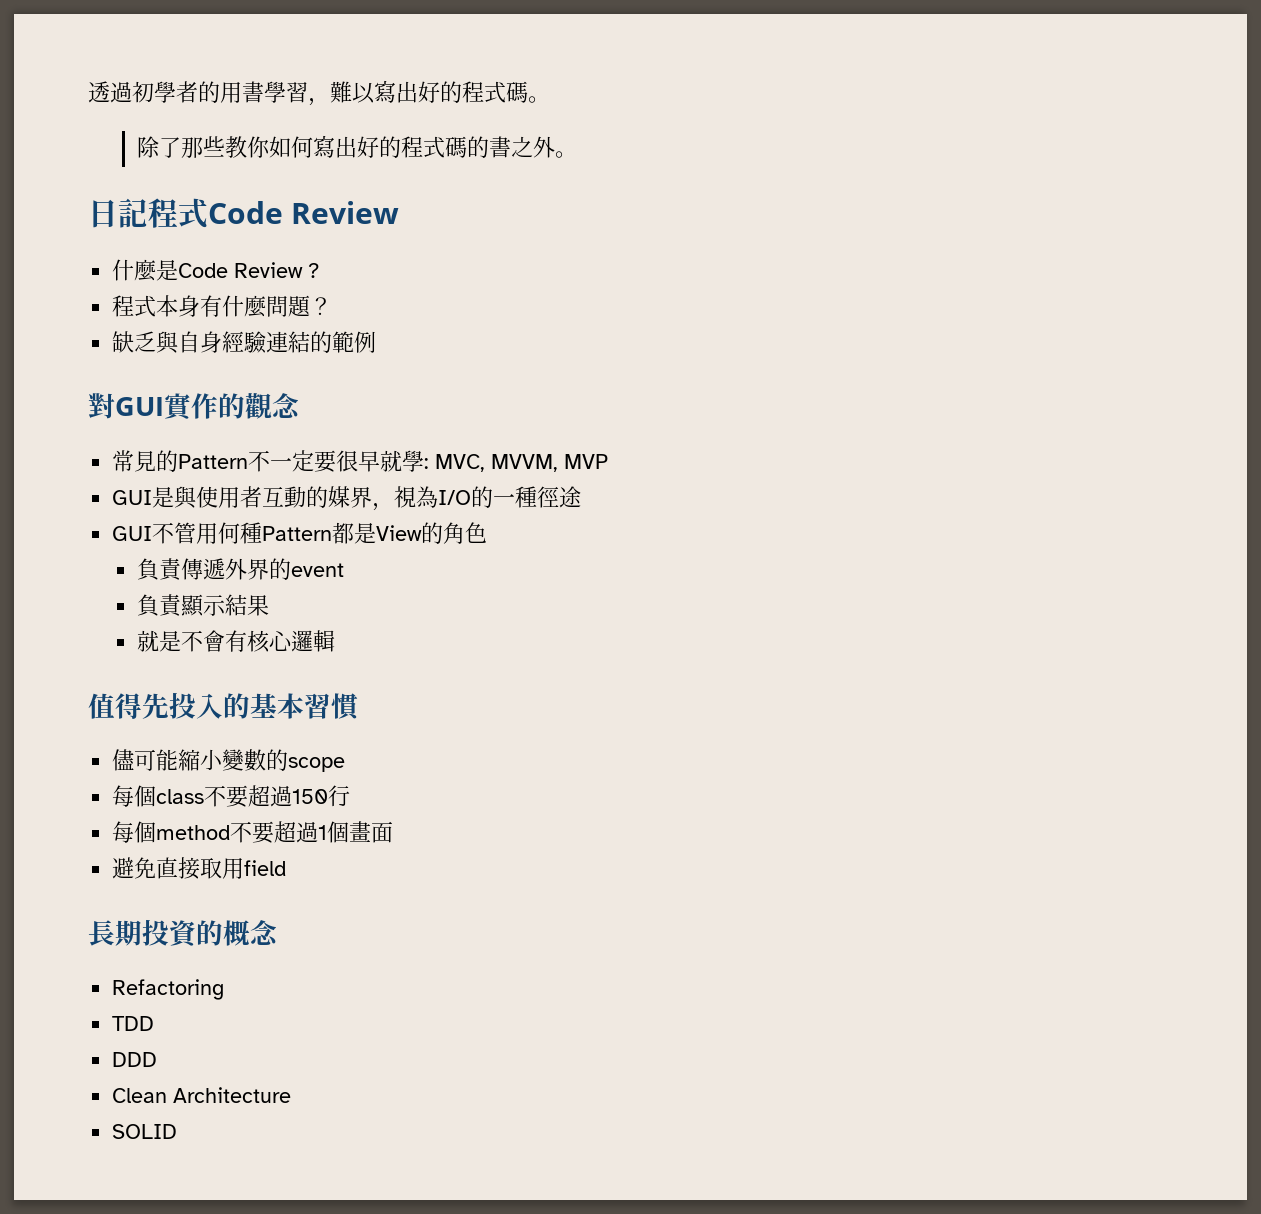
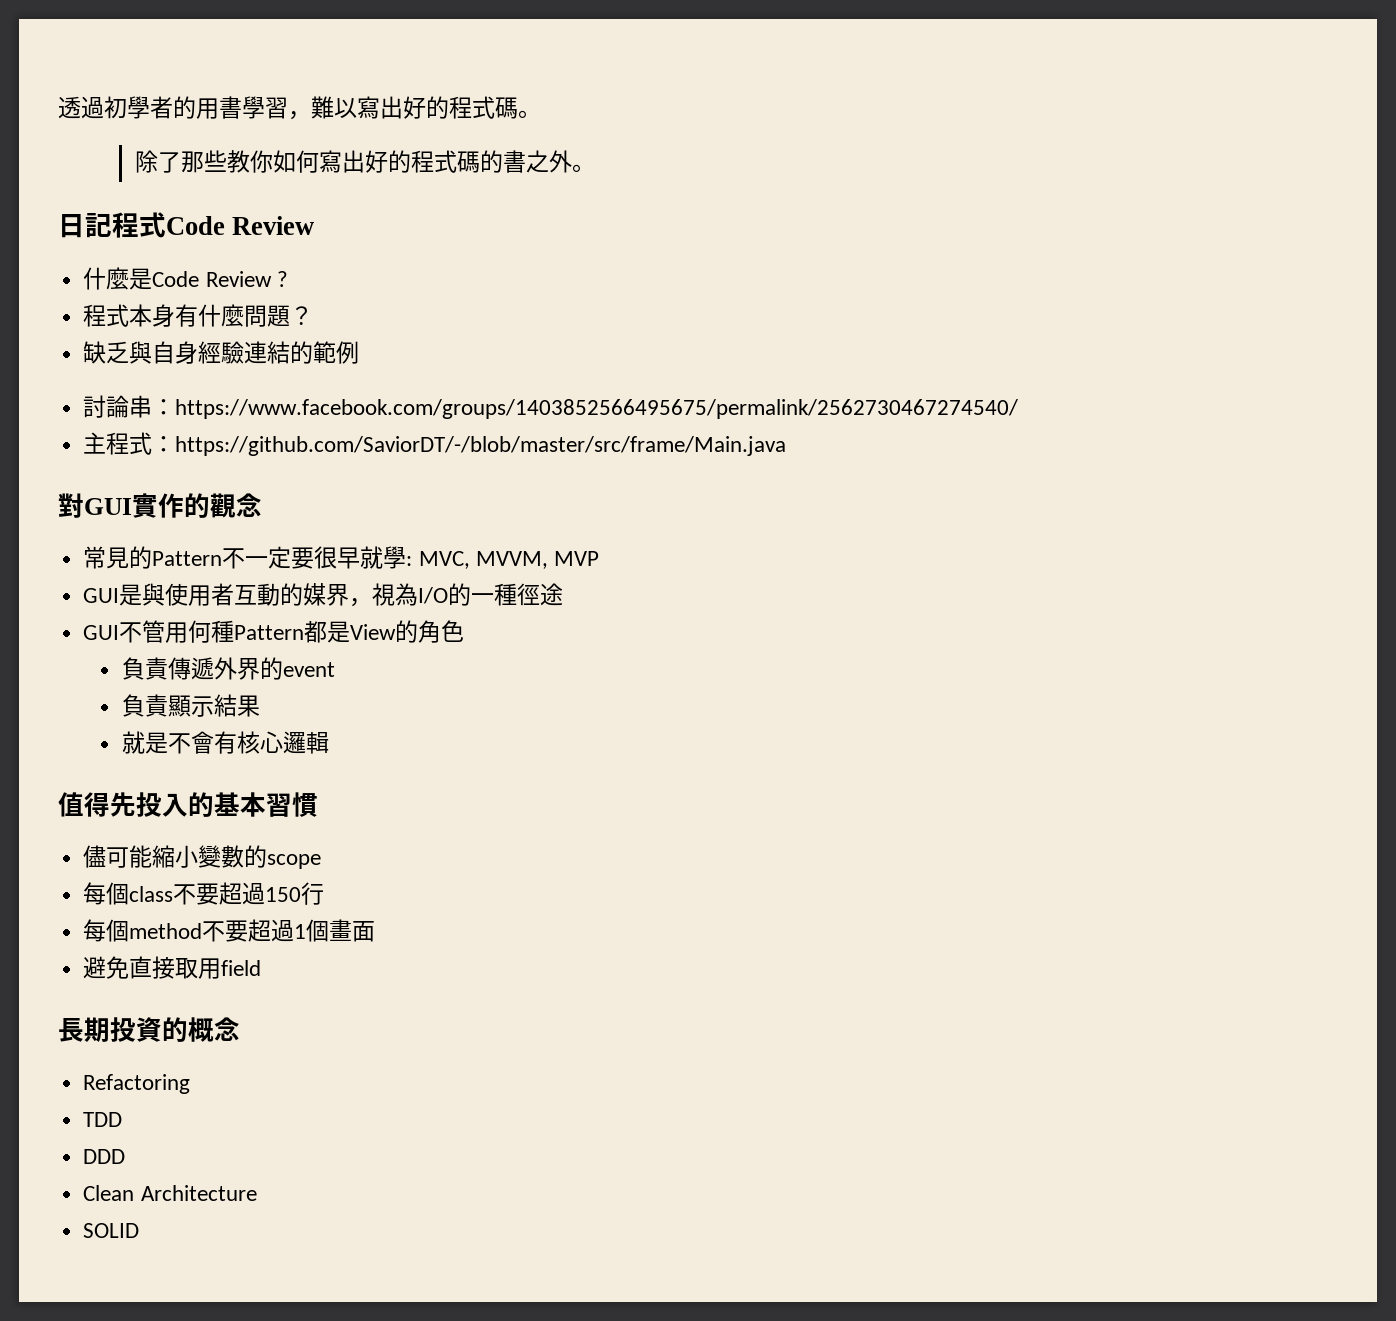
(377, 342) none -> [83,395,1019,419] [83,432,787,456] // 討論串：https://www.facebook.com/groups/1403852566495675/permalink/2562730467274540/ // 主程式：https://github.com/SaviorDT/-/blob/master/src/frame/Main.java

